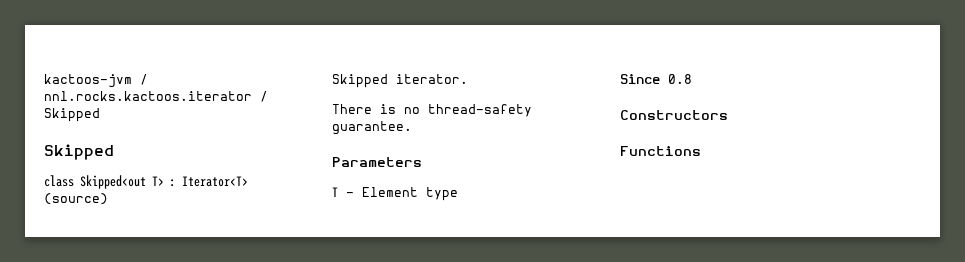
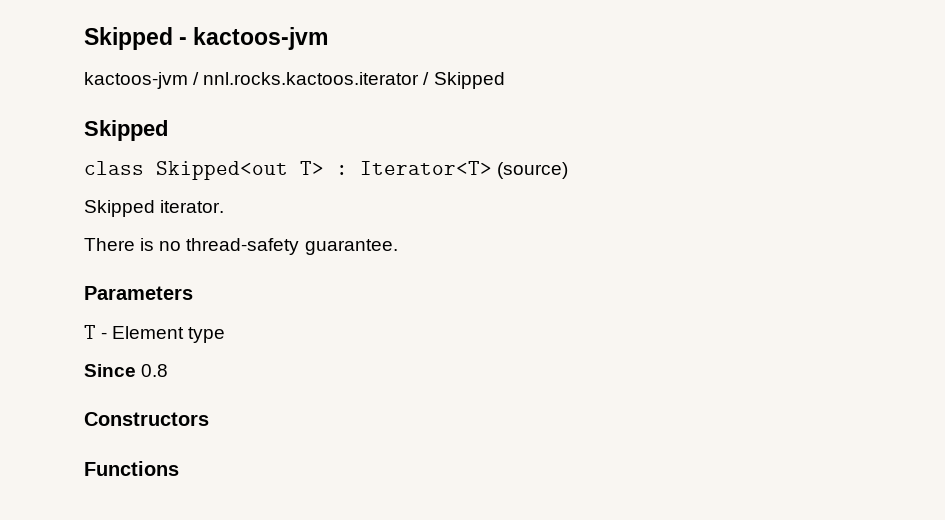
(44, 81) none -> [84,27,329,50] Skipped - kactoos-jvm //

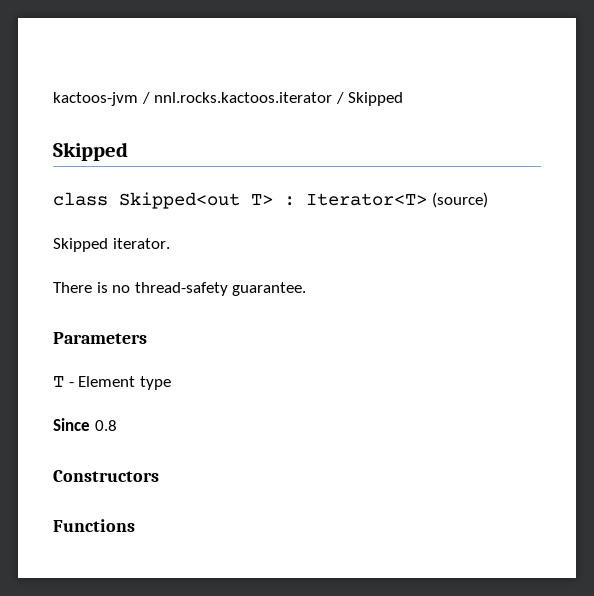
[84,27,329,50] Skipped - kactoos-jvm // -> (53, 99) none

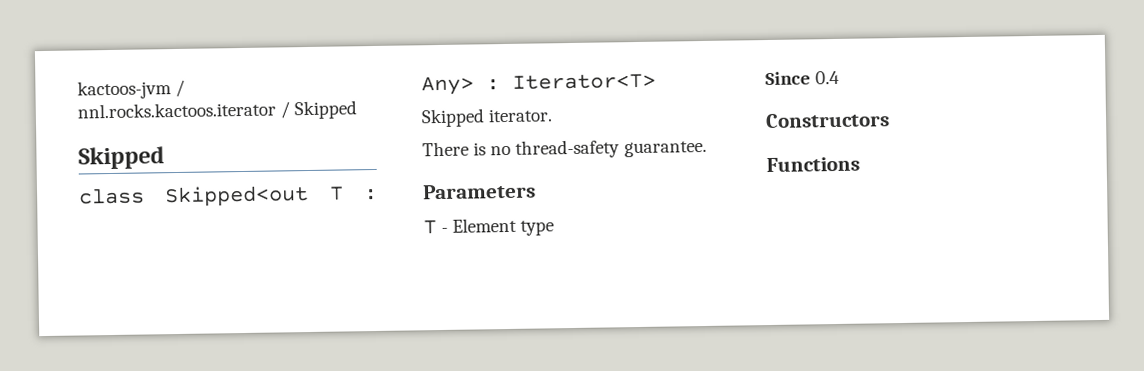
[251,194,273,205] T> -> [328,186,378,201] [421,76,474,96] T : Any>
[431,192,488,208] (source) -> (656, 81) none
[94,420,117,431] 0.8 -> [815,70,841,85] 0.4

